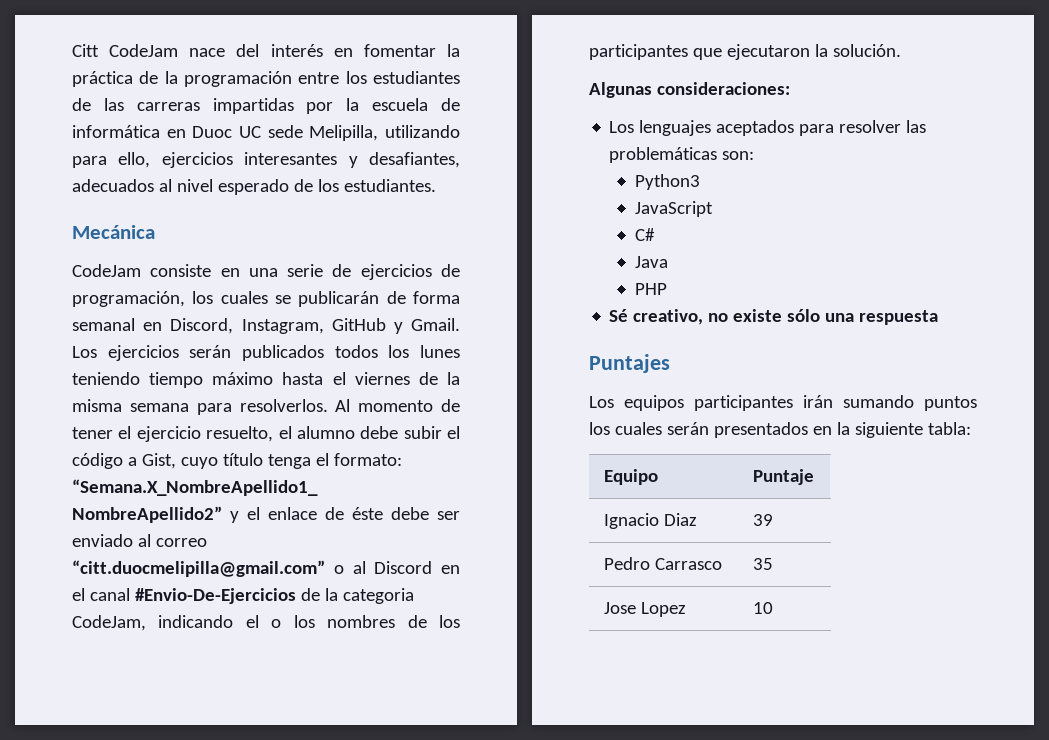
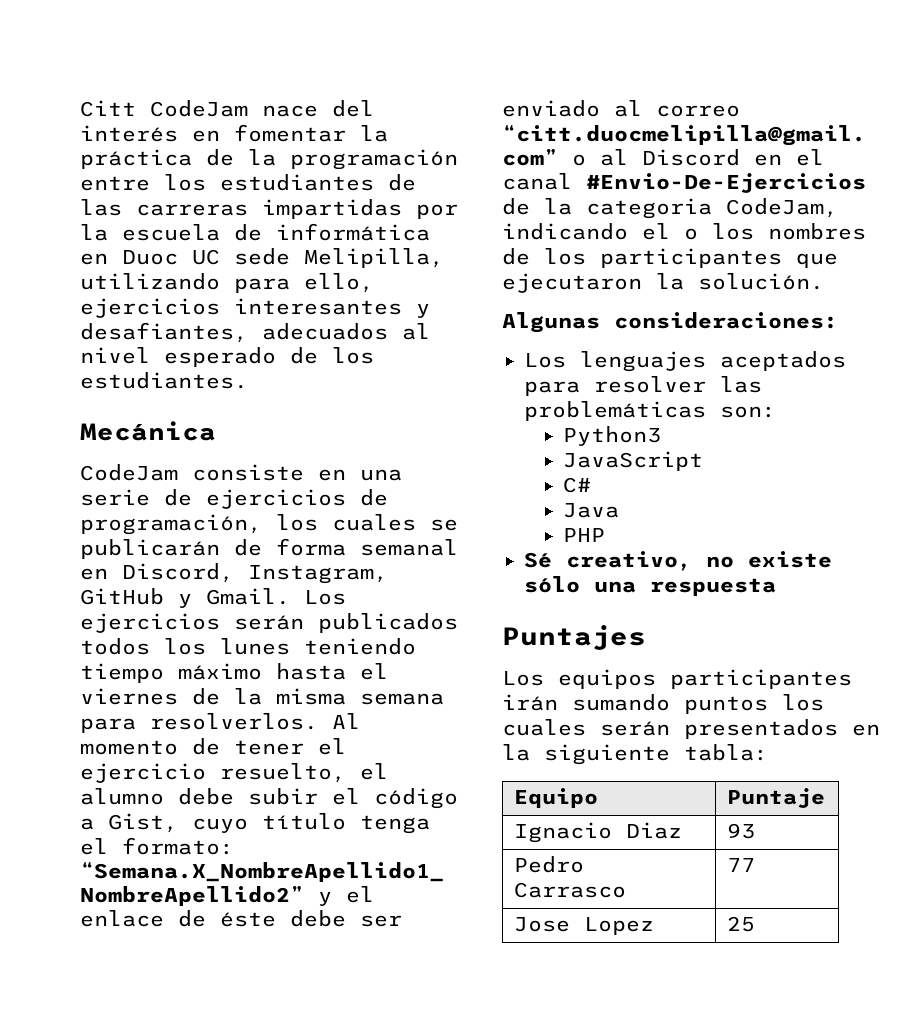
[752,514,773,526] 39 -> [726,823,755,839] 93
[752,558,773,570] 35 -> [726,858,755,872] 77
[752,602,773,614] 10 -> [726,916,755,932] 25

